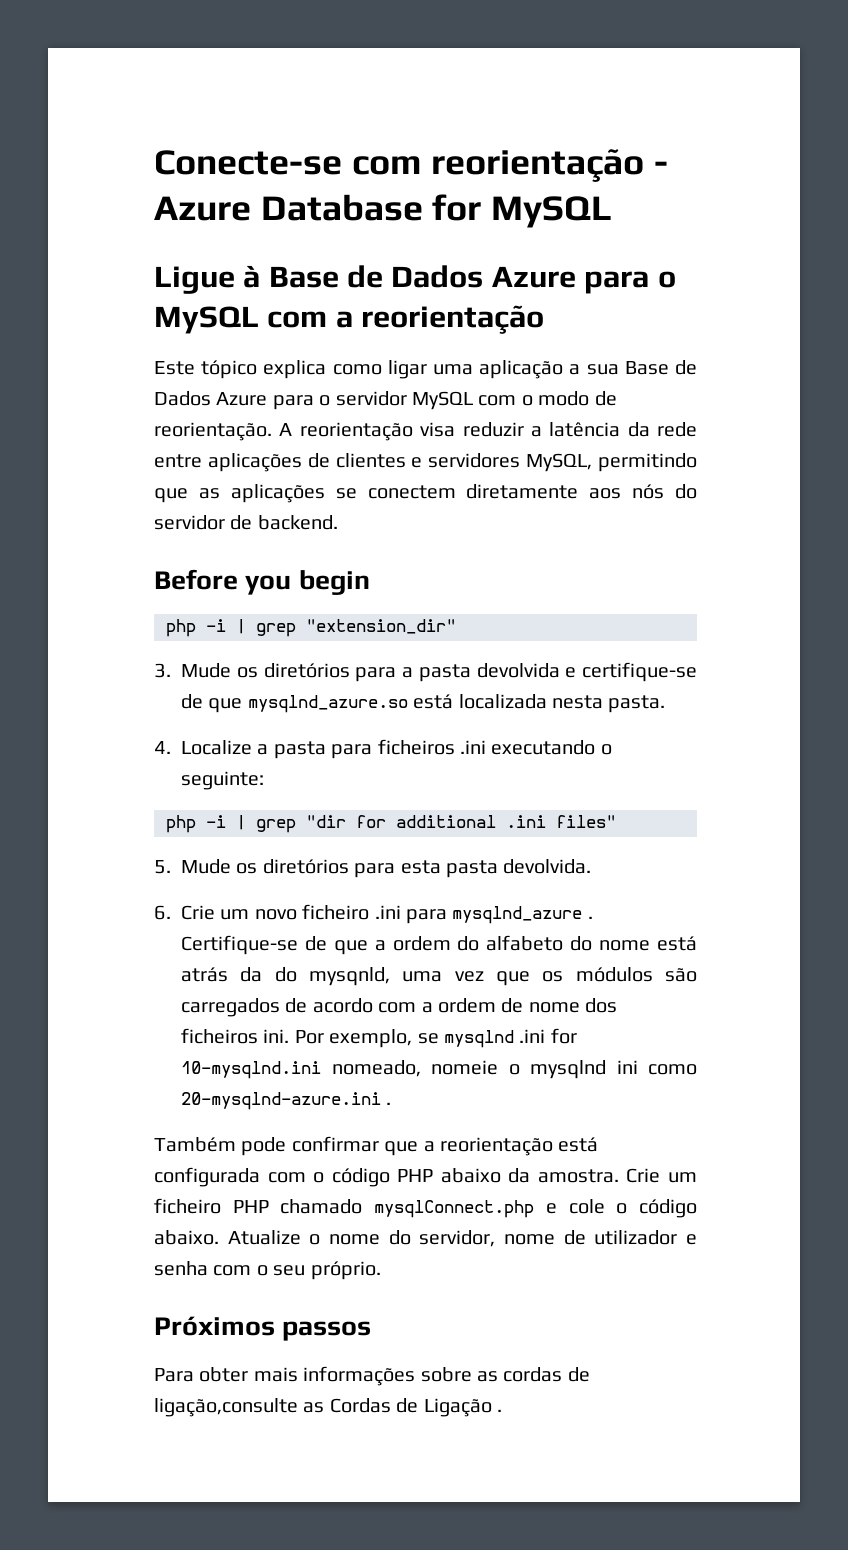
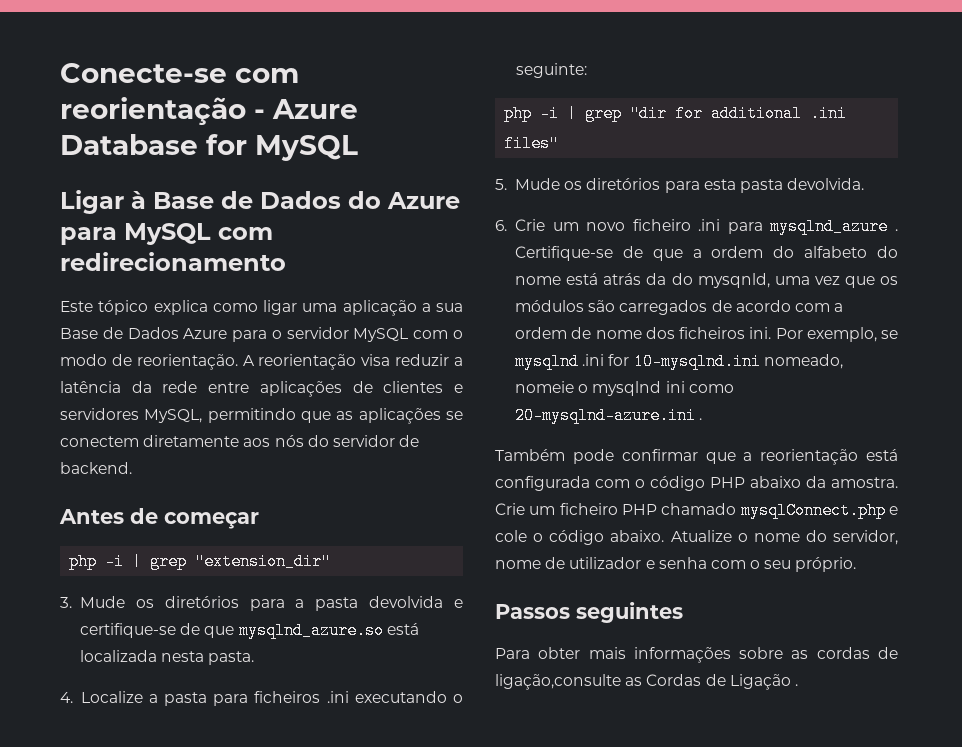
[154,266,235,294] Ligue -> [60,190,124,214] Ligar
[491,266,676,294] [154,305,545,334] Azure para o MySQL com a reorientação -> [348,191,460,209] [60,223,273,245] [60,252,286,271] do Azure para MySQL com redirecionamento
[154,569,370,595] Before you begin -> [59,508,259,529] Antes de começar
[154,1316,372,1341] Próximos passos -> [495,602,683,623] Passos seguintes

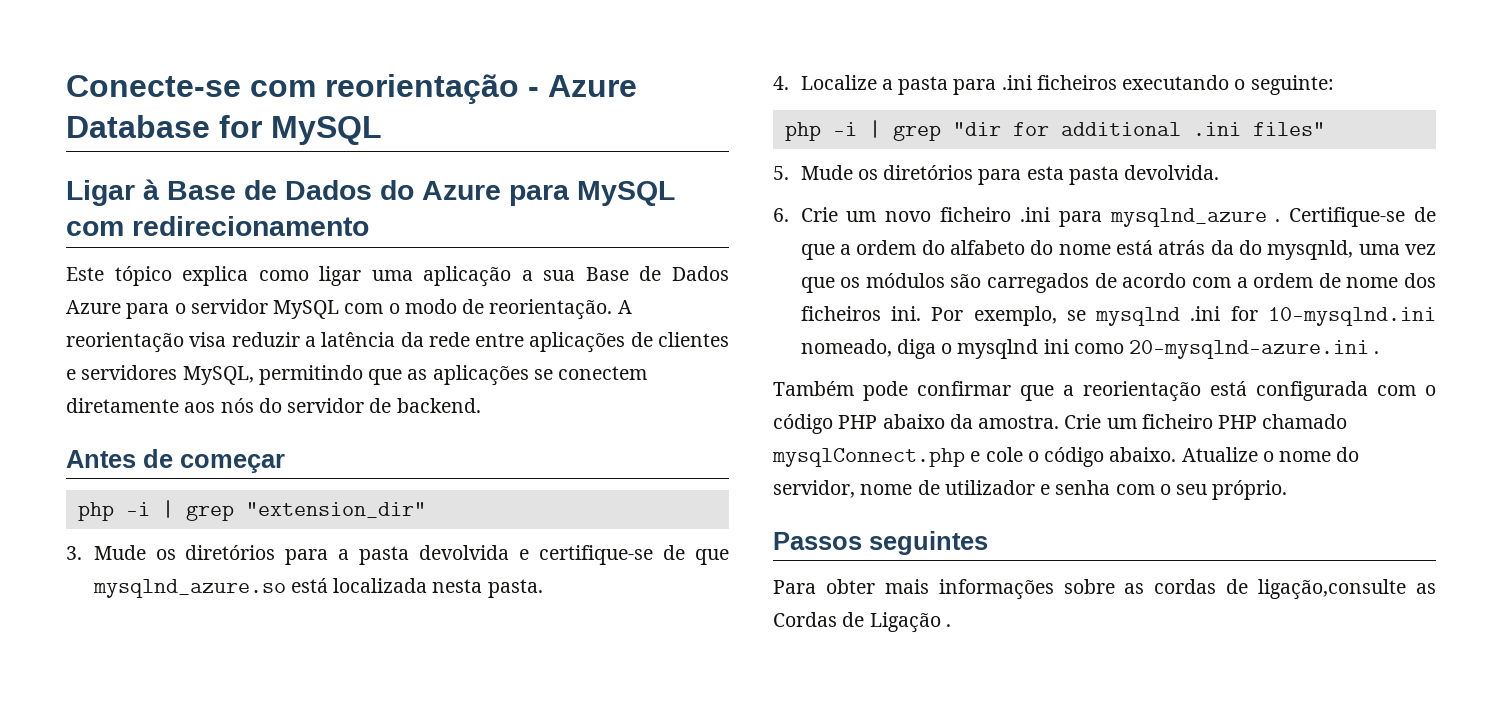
[254,691,349,703] ficheiros .ini -> [1001,75,1117,90] .ini ficheiros
[515,381,575,393] nomeie -> [896,339,936,359] diga

